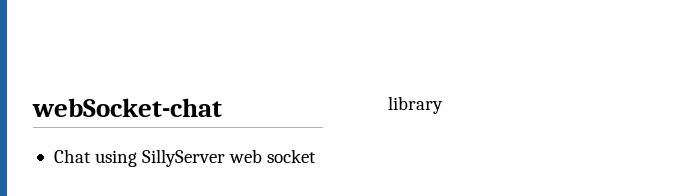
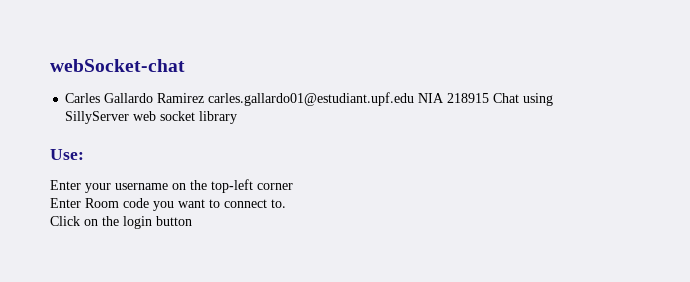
(222, 107) none -> [65,92,490,106] Carles Gallardo Ramirez carles.gallardo01@estudiant.upf.edu NIA 218915
(443, 105) none -> [50,149,84,160] [50,179,293,193] [50,198,286,211] [50,216,192,229] // Use: // Enter your username on the top-left corner // Enter Room code you want to connect to. // Click on the login button

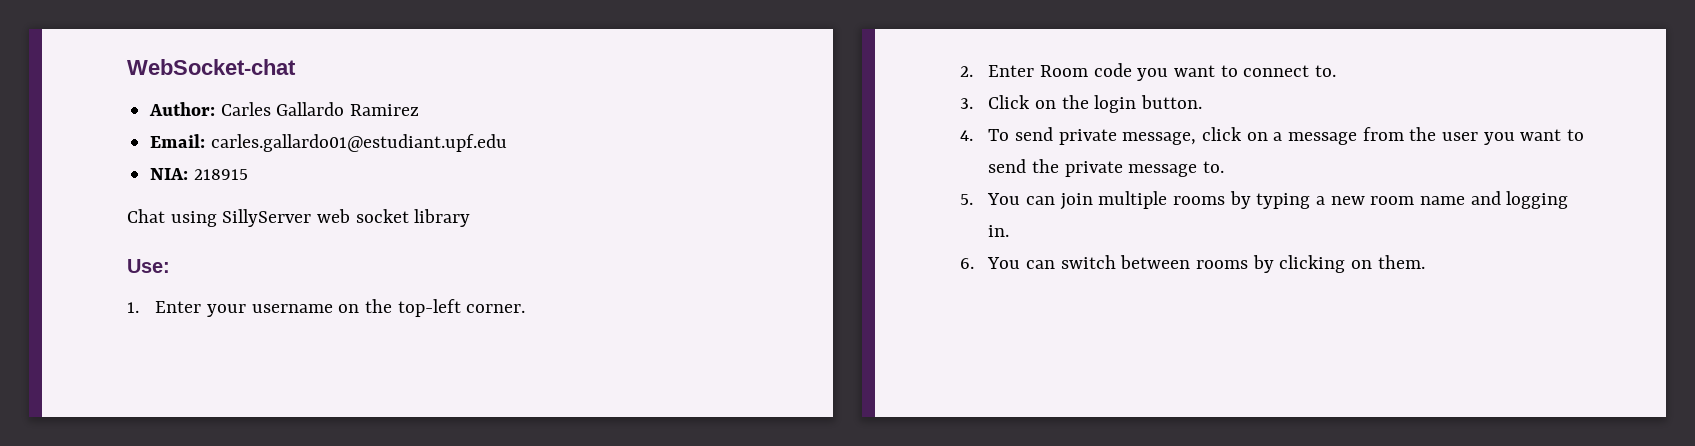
[50,59,185,72] webSocket-chat // -> [127,59,296,75] [149,102,216,116] WebSocket-chat // Author:
(205, 98) none -> [150,134,206,148] // Email:
[418,93,445,103] NIA -> [150,168,189,180] // NIA:
(490, 98) none -> (248, 174) //
(84, 154) none -> [127,302,139,313] 1.
[257,183,293,190] corner // -> [466,304,526,313] [960,66,973,77] corner. // 2.
(286, 203) none -> [960,98,973,109] 3.
[156,216,192,226] button -> [1140,95,1202,109] [960,127,1584,145] [988,159,1224,177] [960,191,1569,210] [988,225,1010,237] [960,255,1425,273] button. // 4. To send private message, click on a message from the user you want to send the private message to. // 5. You can join multiple rooms by typing a new room name and logging in. // 6. You can switch between rooms by clicking on them.

